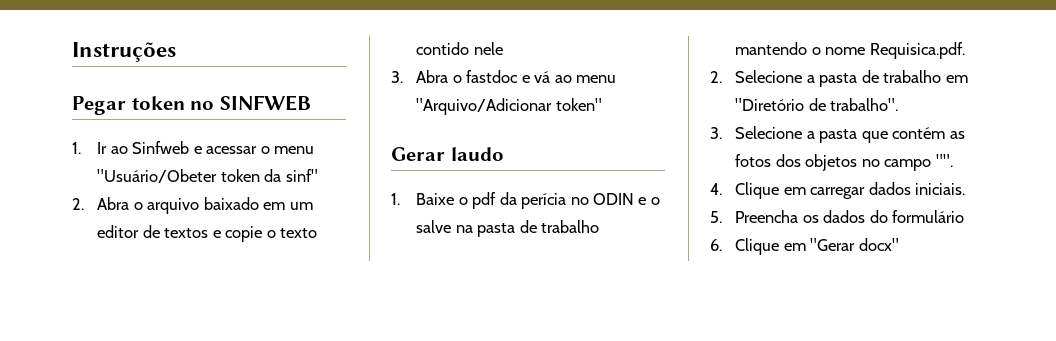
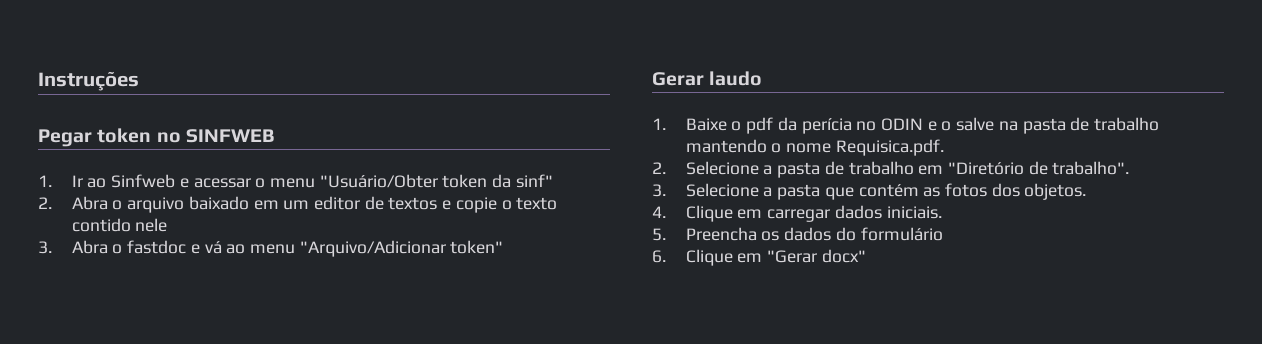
[97,169,218,183] "Usuário/Obeter -> [319,174,438,188] "Usuário/Obter
[805,154,953,171] objetos no campo "". -> [1024,183,1087,200] objetos.

